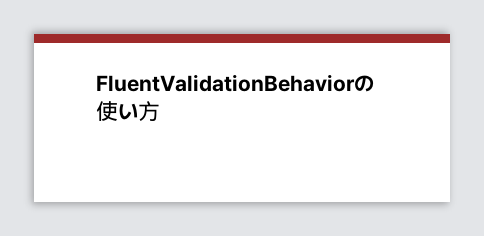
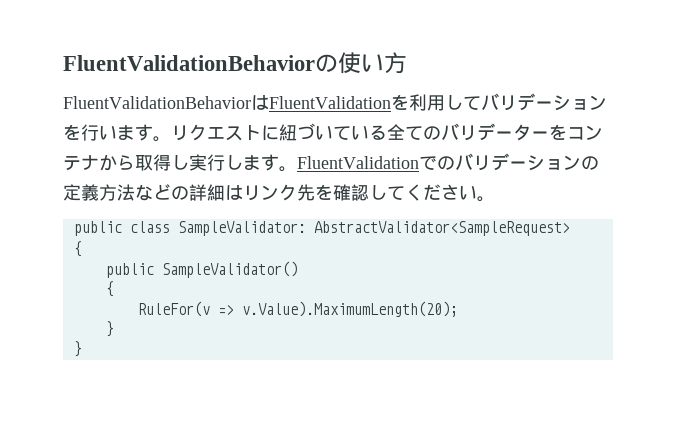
(160, 111) none -> [63,93,607,111] [63,123,603,142] [63,153,599,172] [63,184,495,202] [73,221,570,236] [73,241,82,257] [105,261,298,278] [105,281,114,297] [137,301,458,317] [105,321,114,337] [73,341,82,357] // FluentValidationBehaviorはFluentValidationを利用してバリデーションを行います。リクエストに紐づいている全てのバリデーターをコンテナから取得し実行します。FluentValidationでのバリデーションの定義方法などの詳細はリンク先を確認してください。 // public class SampleValidator: AbstractValidator<SampleRequest> // { // public SampleValidator() // { // RuleFor(v => v.Value).MaximumLength(20); // } // }

